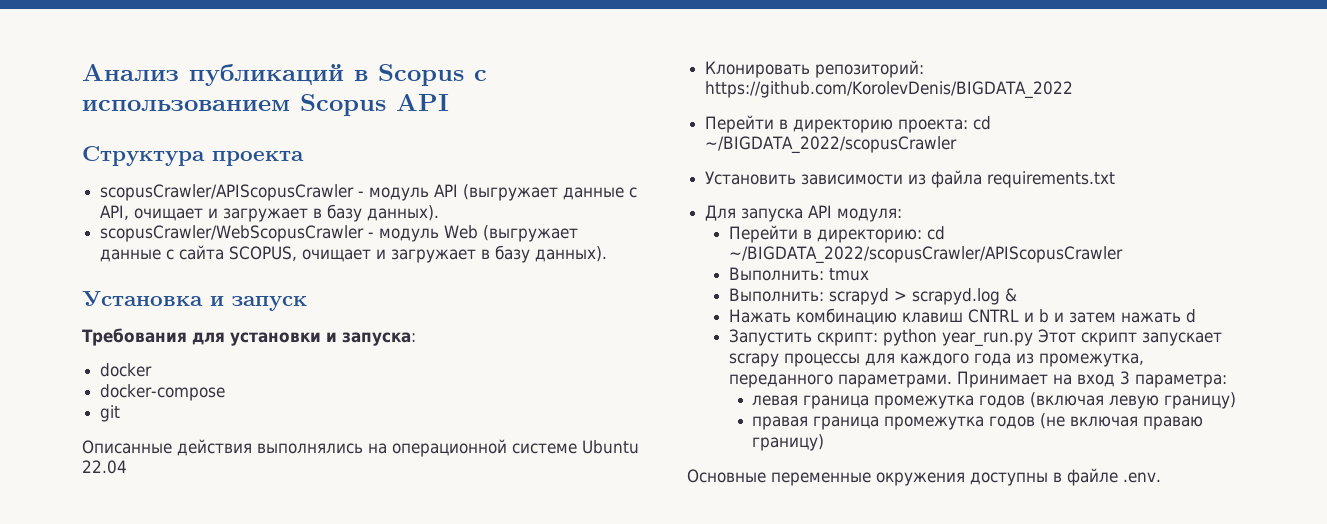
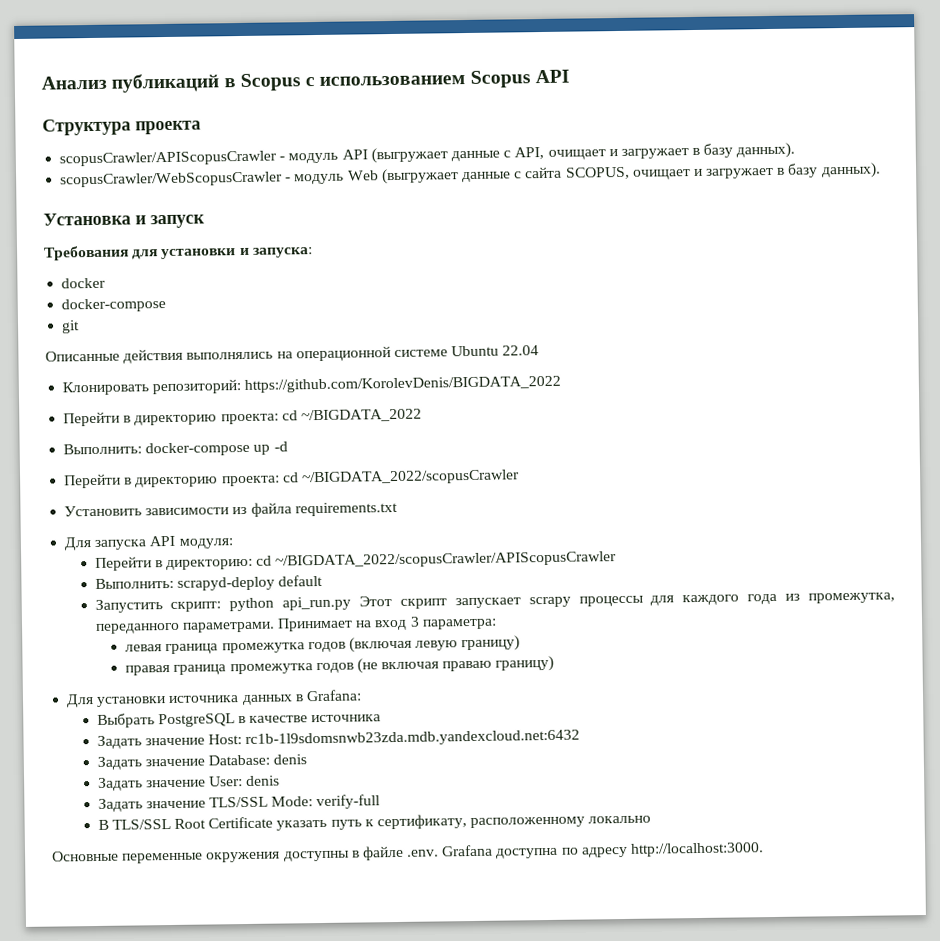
(1074, 90) none -> [63,408,422,427] [63,441,288,457] // Перейти в директорию проекта: cd ~/BIGDATA_2022 // Выполнить: docker-compose up -d
[828,268,869,281] [728,288,1017,305] [728,308,1196,325] tmux // Выполнить: scrapyd > scrapyd.log & // Нажать комбинацию клавиш CNTRL и b и затем нажать d -> [176,574,323,591] scrapyd-deploy default
[941,332,1033,347] year_run.py -> [282,596,352,611] api_run.py
(825, 442) none -> [66,689,362,708] [96,713,382,728] [96,729,581,749] [96,754,308,770] [97,775,281,791] [97,794,381,812] [97,814,652,831] // Для установки источника данных в Grafana: // Выбрать PostgreSQL в качестве источника // Задать значение Host: rc1b-1l9sdomsnwb23zda.mdb.yandexcloud.net:6432 // Задать значение Database: denis // Задать значение User: denis // Задать значение TLS/SSL Mode: verify-full // В TLS/SSL Root Certificate указать путь к сертификату, расположенному локально
(1161, 477) none -> [441,842,765,859] Grafana доступна по адресу http://localhost:3000.

